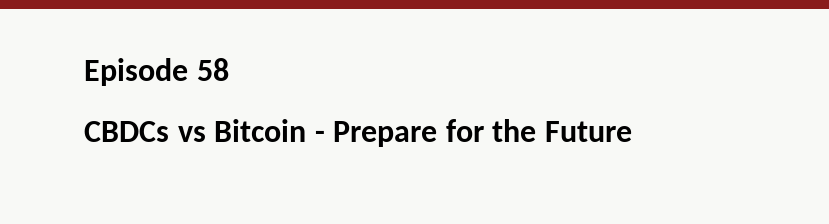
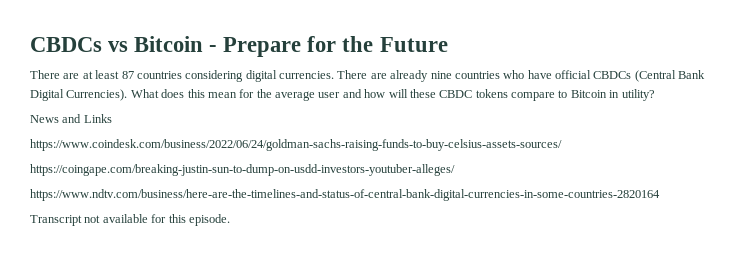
[84,58,229,86] Episode 58 // -> (30, 44) none
(632, 131) none -> [30,70,706,82] [30,89,655,101] [30,114,112,123] [30,139,562,151] [30,164,455,176] [30,189,660,201] [30,214,230,226] // There are at least 87 countries considering digital currencies. There are already nine countries who have official CBDCs (Central Bank Digital Currencies). What does this mean for the average user and how will these CBDC tokens compare to Bitcoin in utility? // News and Links // https://www.coindesk.com/business/2022/06/24/goldman-sachs-raising-funds-to-buy-celsius-assets-sources/ // https://coingape.com/breaking-justin-sun-to-dump-on-usdd-investors-youtuber-alleges/ // https://www.ndtv.com/business/here-are-the-timelines-and-status-of-central-bank-digital-currencies-in-some-countries-2820164 // Transcript not available for this episode.

